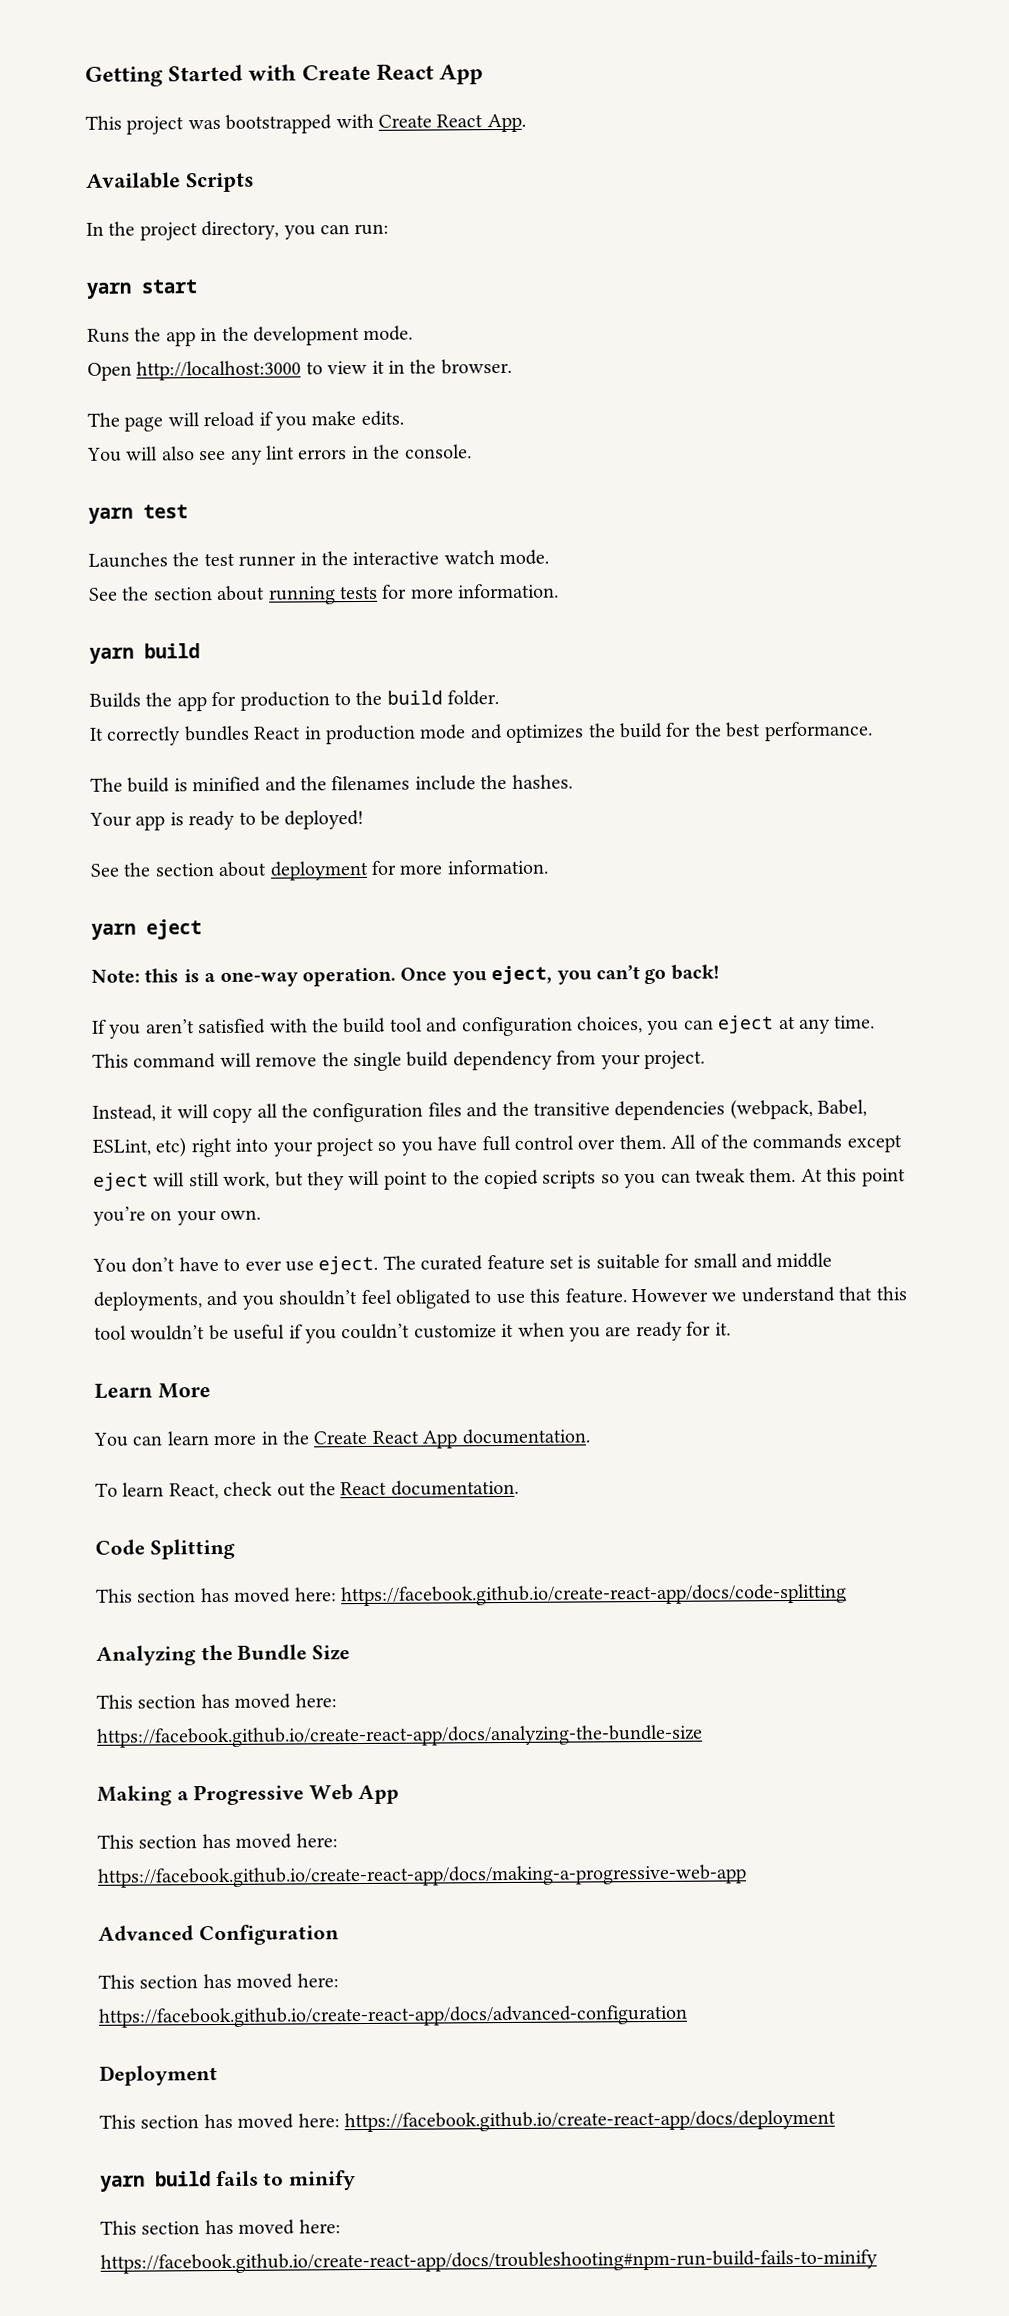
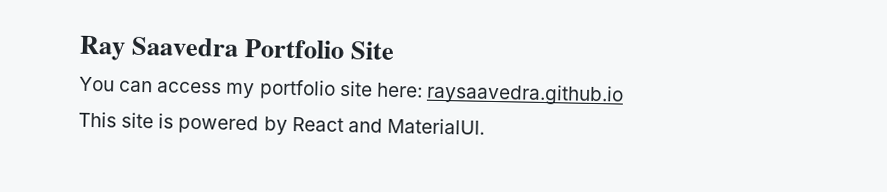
[85,63,484,87] [85,113,526,135] [86,172,254,193] [86,220,390,241] [86,279,197,299] [87,325,414,347] [87,358,512,381] [87,410,404,432] [87,444,472,465] [88,504,188,524] [88,549,550,568] [89,583,560,605] [89,643,200,664] [89,690,500,712] [89,721,873,746] [90,774,573,793] [89,809,365,831] [90,859,549,881] [91,919,202,940] [91,964,719,987] [92,1015,876,1039] [92,1050,705,1072] [92,1098,868,1124] [92,1133,902,1158] [93,1167,906,1191] [93,1206,262,1226] [92,1252,833,1275] [93,1286,908,1311] [94,1321,731,1344] [94,1383,211,1399] [93,1428,590,1449] [95,1479,519,1500] [95,1538,235,1560] [95,1583,847,1607] [96,1644,351,1666] [96,1693,337,1709] [96,1724,703,1748] [97,1784,399,1806] [97,1833,338,1849] [97,1864,747,1888] [98,1924,339,1946] [98,1973,339,1989] [98,2004,688,2028] [99,2065,218,2086] [99,2109,836,2133] [100,2170,357,2192] [100,2219,341,2235] [100,2249,878,2274] Getting Started with Create React App // This project was bootstrapped with Create React App. // Available Scripts // In the project directory, you can run: // yarn start // Runs the app in the development mode. // Open http://localhost:3000 to view it in the browser. // The page will reload if you make edits. // You will also see any lint errors in the console. // yarn test // Launches the test runner in the interactive watch mode. // See the section about running tests for more information. // yarn build // Builds the app for production to the build folder. // It correctly bundles React in production mode and optimizes the build for the best performance. // The build is minified and the filenames include the hashes. // Your app is ready to be deployed! // See the section about deployment for more information. // yarn eject // Note: this is a one-way operation. Once you eject, you can’t go back! // If you aren’t satisfied with the build tool and configuration choices, you can eject at any time. This command will remove the single build dependency from your project. // Instead, it will copy all the configuration files and the transitive dependencies (webpack, Babel, ESLint, etc) right into your project so you have full control over them. All of the commands except eject will still work, but they will point to the copied scripts so you can tweak them. At this point you’re on your own. // You don’t have to ever use eject. The curated feature set is suitable for small and middle deployments, and you shouldn’t feel obligated to use this feature. However we understand that this tool wouldn’t be useful if you couldn’t customize it when you are ready for it. // Learn More // You can learn more in the Create React App documentation. // To learn React, check out the React documentation. // Code Splitting // This section has moved here: https://facebook.github.io/create-react-app/docs/code-splitting // Analyzing the Bundle Size // This section has moved here: https://facebook.github.io/create-react-app/docs/analyzing-the-bundle-size // Making a Progressive Web App // This section has moved here: https://facebook.github.io/create-react-app/docs/making-a-progressive-web-app // Advanced Configuration // This section has moved here: https://facebook.github.io/create-react-app/docs/advanced-configuration // Deployment // This section has moved here: https://facebook.github.io/create-react-app/docs/deployment // yarn build fails to minify // This section has moved here: https://facebook.github.io/create-react-app/docs/troubleshooting#npm-run-build-fails-to-minify -> [79,35,396,61] [79,76,624,106] [78,111,485,135] Ray Saavedra Portfolio Site // You can access my portfolio site here: raysaavedra.github.io // This site is powered by React and MaterialUI.

